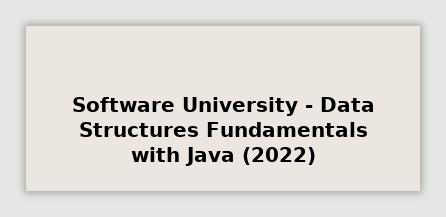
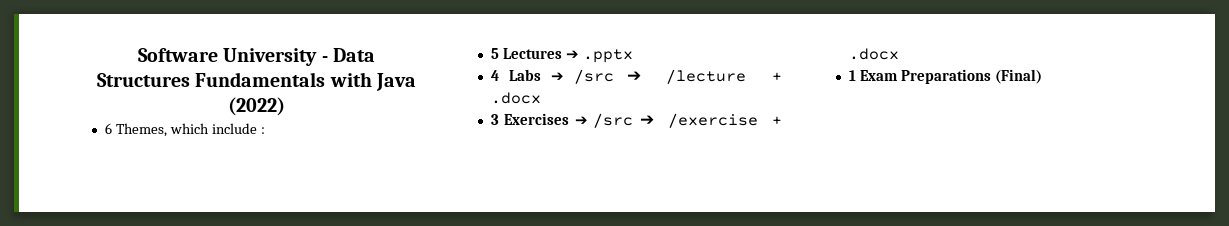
(316, 156) none -> [104,123,265,137] [490,48,633,63] [490,69,782,84] [490,92,541,104] [490,113,782,128] [848,48,899,60] [848,69,1042,84] // 6 Themes, which include : // 5 Lectures ➔ .pptx // 4 Labs ➔ /src ➔ /lecture + .docx // 3 Exercises ➔ /src ➔ /exercise + .docx // 1 Exam Preparations (Final)

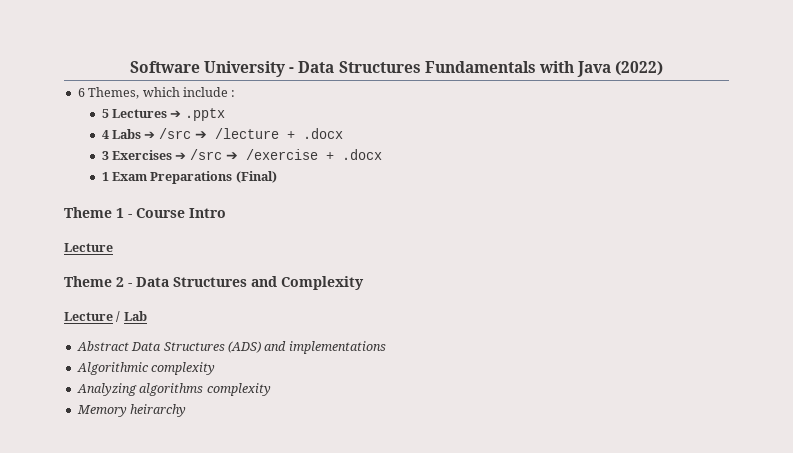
(1042, 76) none -> [64,207,226,218] [64,243,113,252] [64,276,364,290] [64,311,147,322] [76,341,386,354] [76,362,216,375] [76,383,271,396] [76,404,187,417] // Theme 1 - Course Intro // Lecture // Theme 2 - Data Structures and Complexity // Lecture / Lab // Abstract Data Structures (ADS) and implementations // Algorithmic complexity // Analyzing algorithms complexity // Memory heirarchy

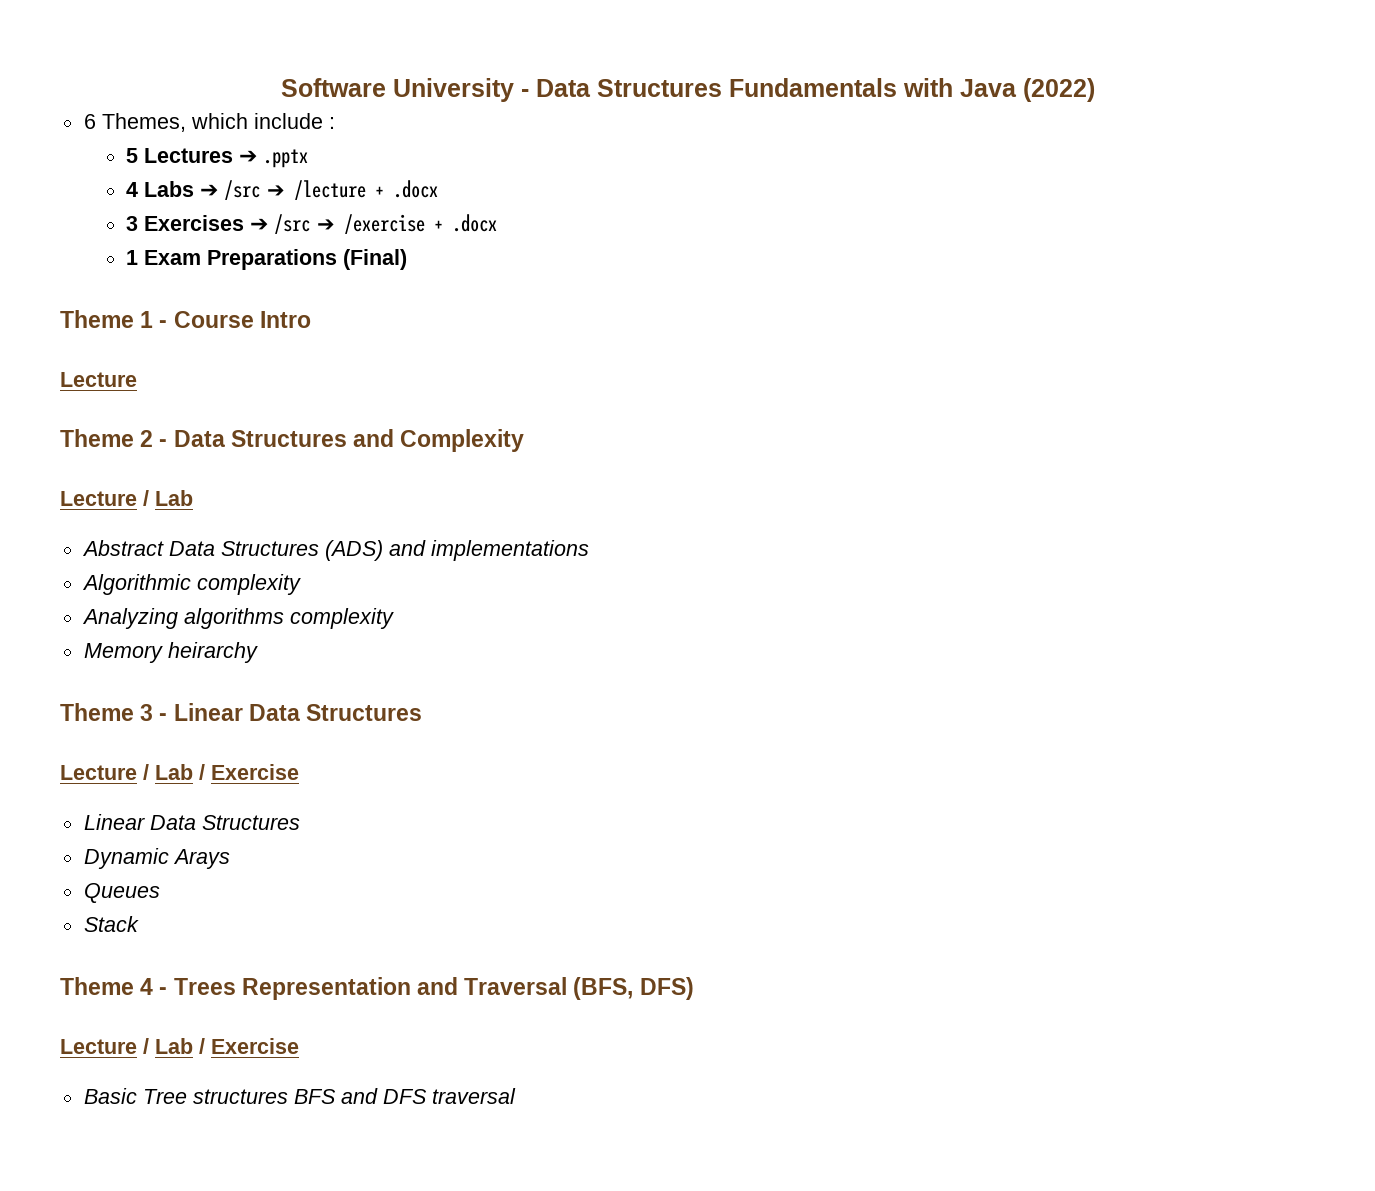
(187, 410) none -> [60,703,423,721] [60,764,299,780] [83,814,300,830] [83,848,230,869] [83,883,160,903] [83,916,139,932] [60,977,694,1000] [60,1038,299,1054] [83,1088,516,1104] // Theme 3 - Linear Data Structures // Lecture / Lab / Exercise // Linear Data Structures // Dynamic Arays // Queues // Stack // Theme 4 - Trees Representation and Traversal (BFS, DFS) // Lecture / Lab / Exercise // Basic Tree structures BFS and DFS traversal

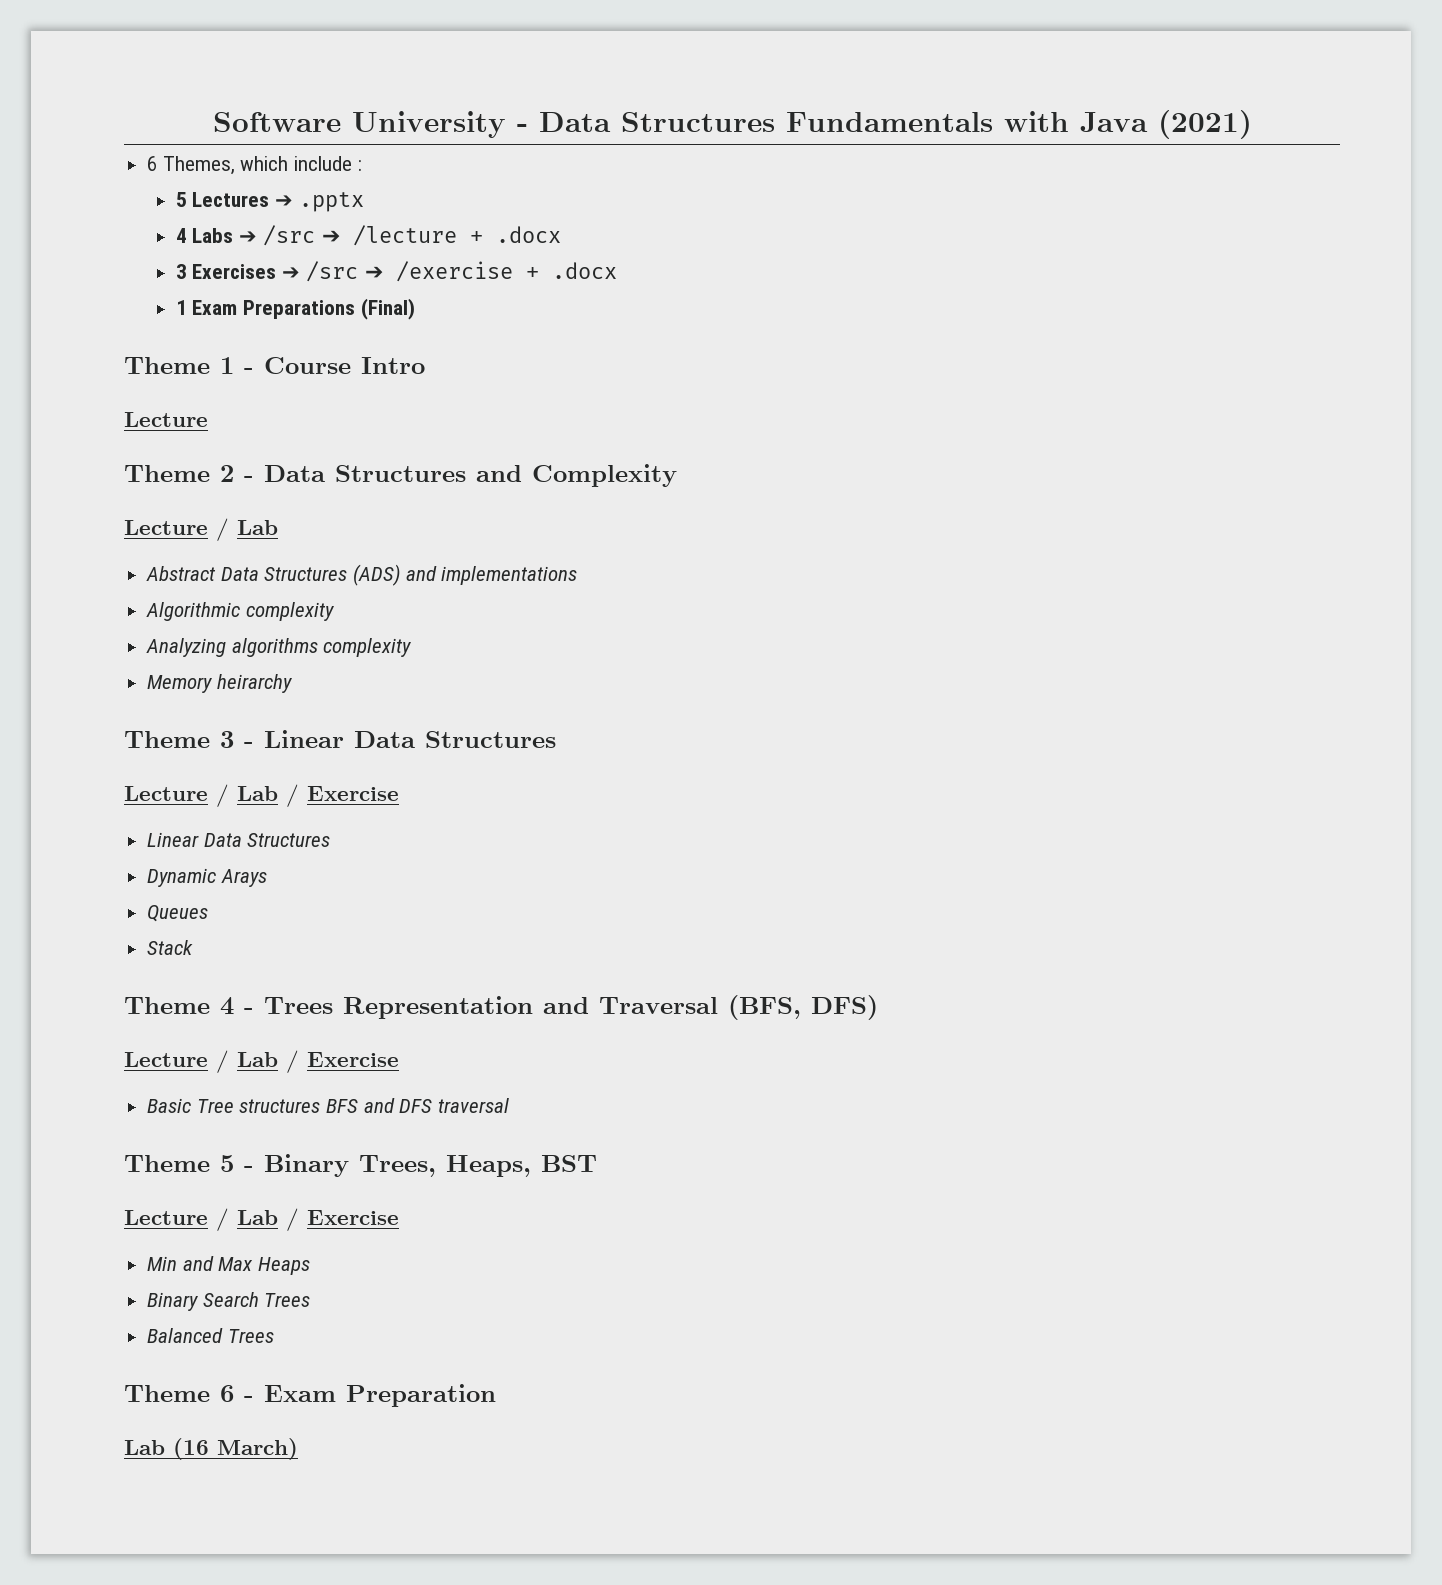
[1022,78,1095,102] (2022) -> [1157,110,1252,139] (2021)
(516, 1096) none -> [124,1154,597,1177] [124,1208,399,1231] [147,1256,311,1275] [147,1292,311,1311] [147,1328,274,1343] [124,1384,496,1407] [124,1438,298,1460] // Theme 5 - Binary Trees, Heaps, BST // Lecture / Lab / Exercise // Min and Max Heaps // Binary Search Trees // Balanced Trees // Theme 6 - Exam Preparation // Lab (16 March)

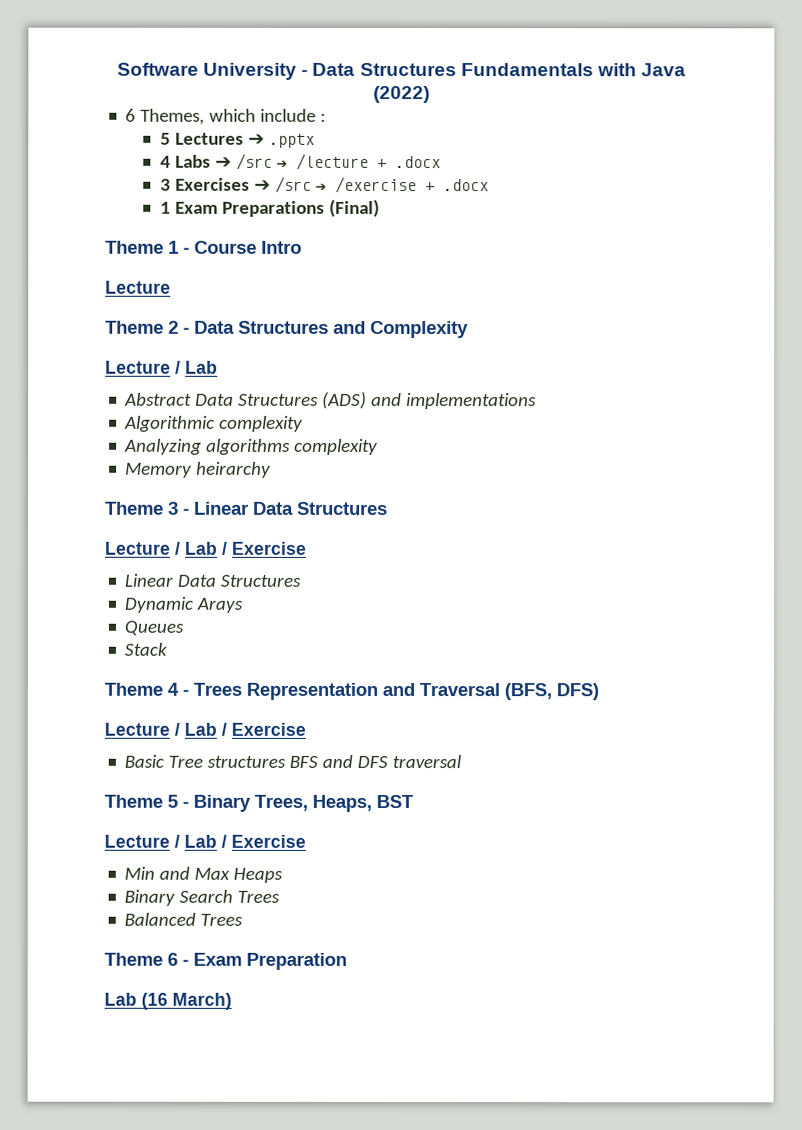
[1157,110,1252,139] (2021) -> [373,85,430,104] (2022)

